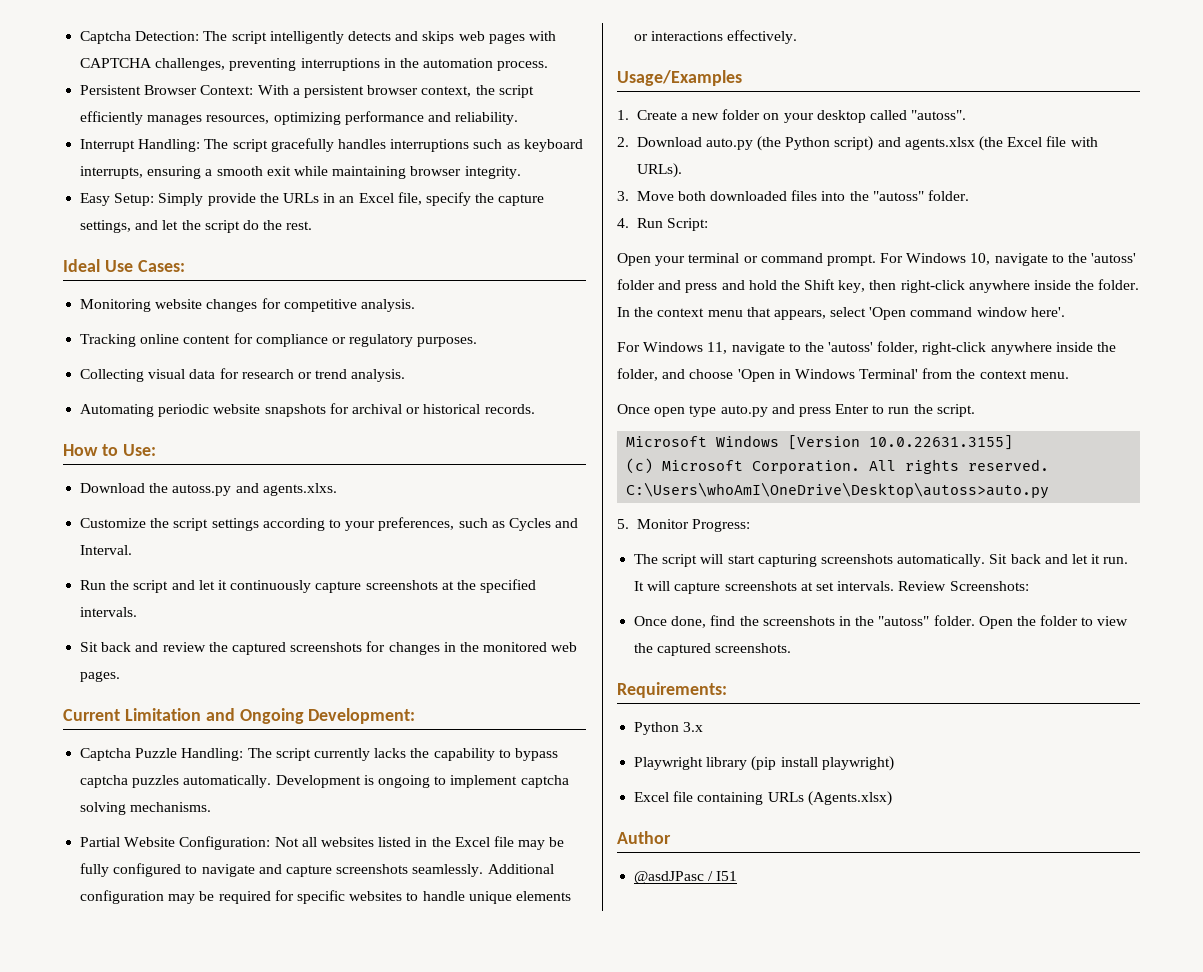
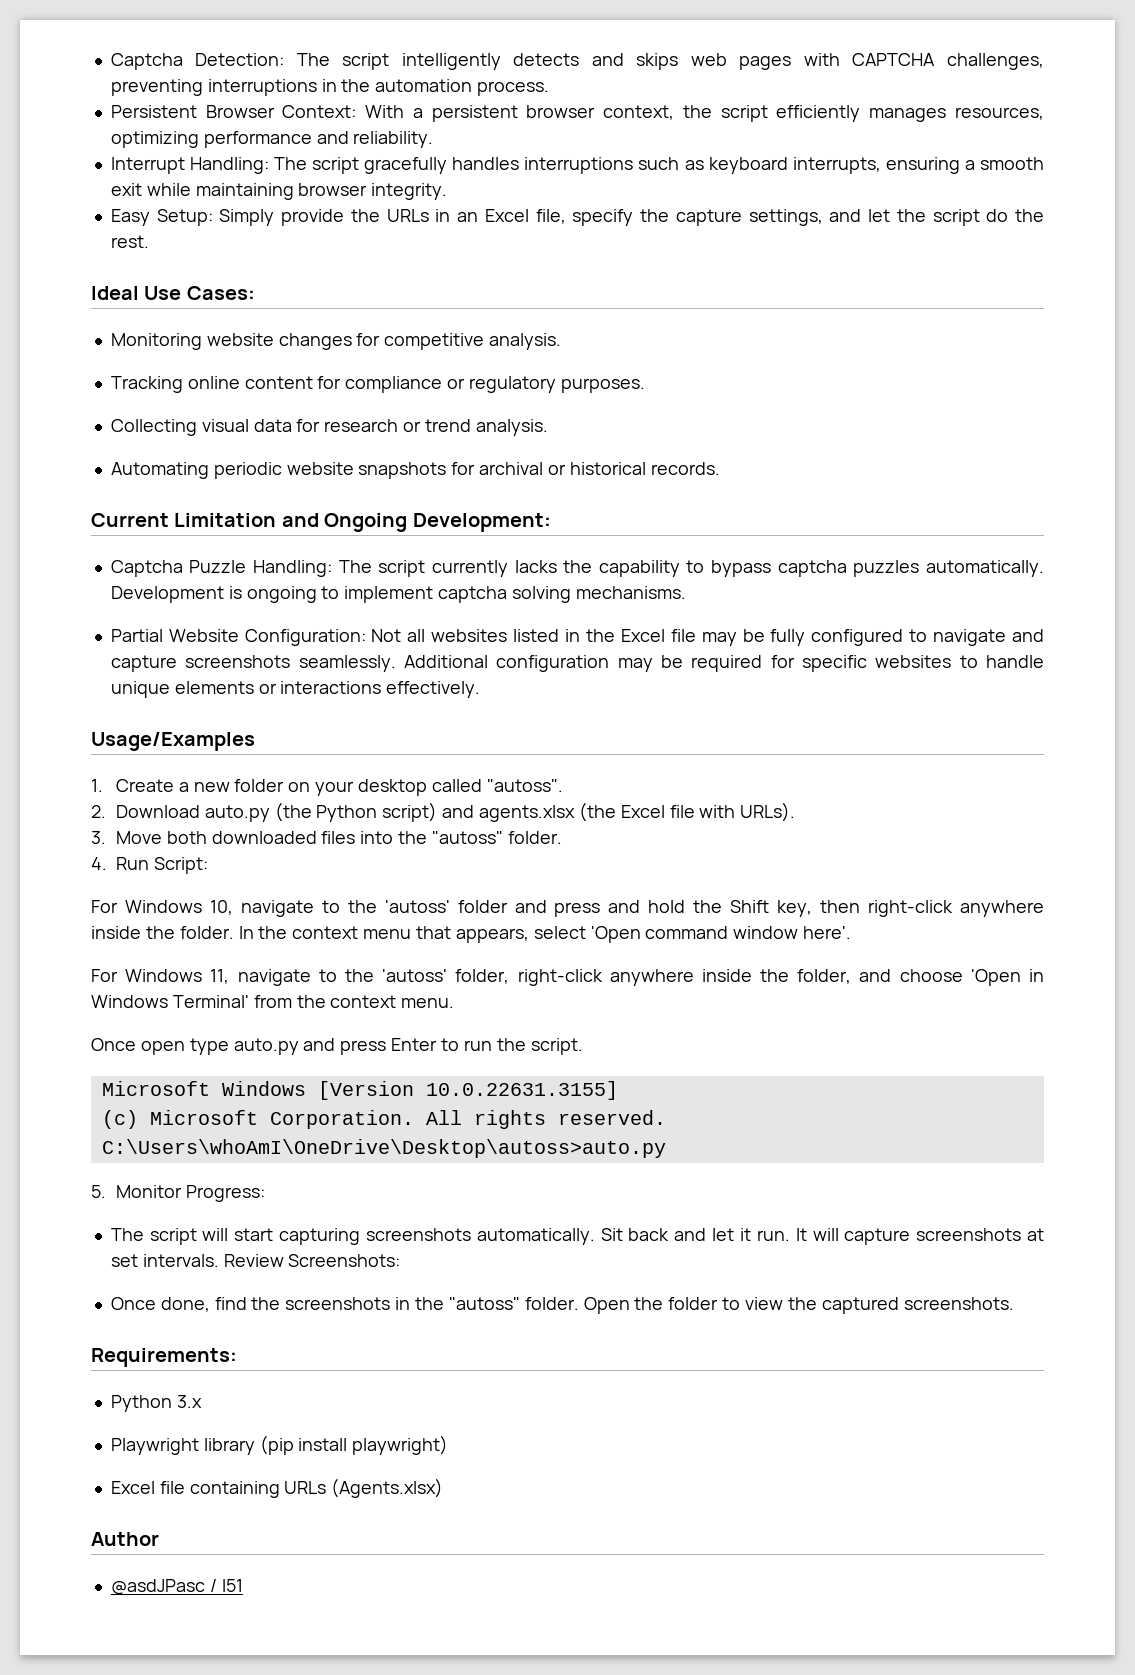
[63,444,156,456] [80,483,337,496] [80,517,579,531] [80,545,133,555] [80,579,537,593] [80,607,138,617] [80,641,578,655] [80,671,121,682] // How to Use: // Download the autoss.py and agents.xlxs. // Customize the script settings according to your preferences, such as Cycles and Interval. // Run the script and let it continuously capture screenshots at the specified intervals. // Sit back and review the captured screenshots for changes in the monitored web pages. -> (720, 468) none
[617,253,876,266] Open your terminal or command prompt. -> (208, 865) none

